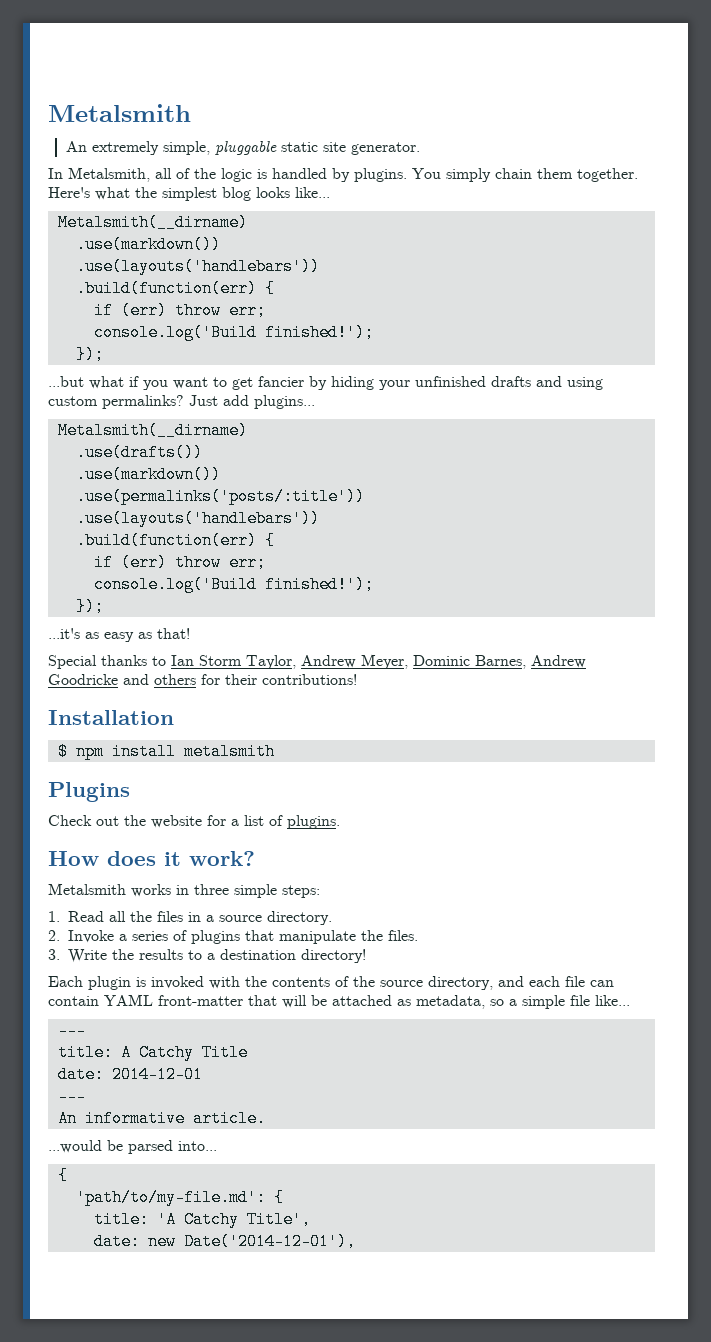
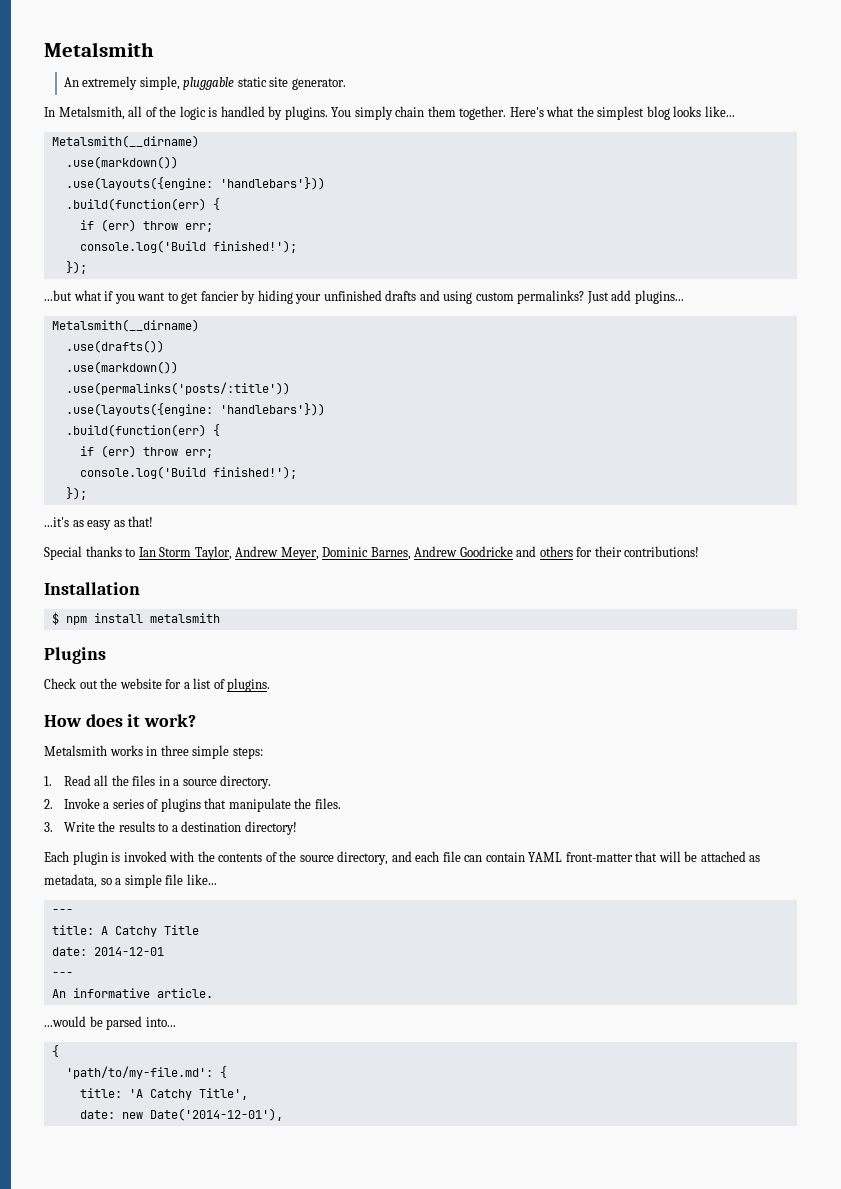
[75,258,320,275] .use(layouts('handlebars')) -> [65,177,325,190] .use(layouts({engine: 'handlebars'}))
[75,510,320,527] .use(layouts('handlebars')) -> [65,403,325,416] .use(layouts({engine: 'handlebars'}))

